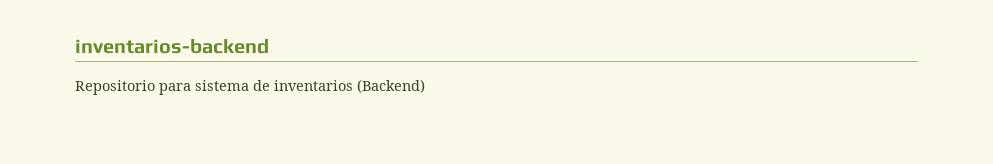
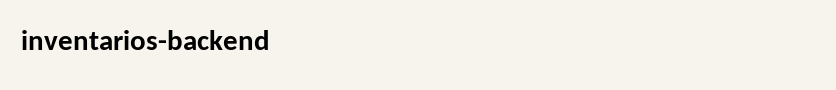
[75,79,425,95] // Repositorio para sistema de inventarios (Backend) -> (270, 40) none

